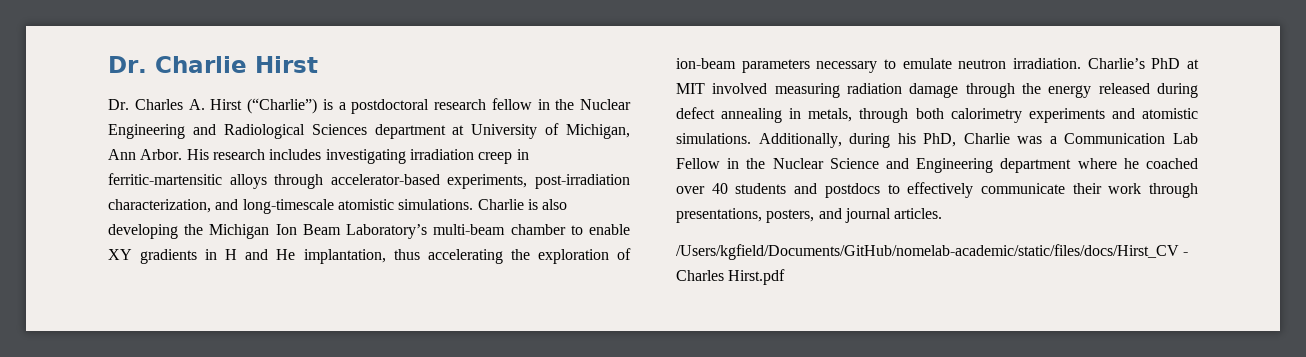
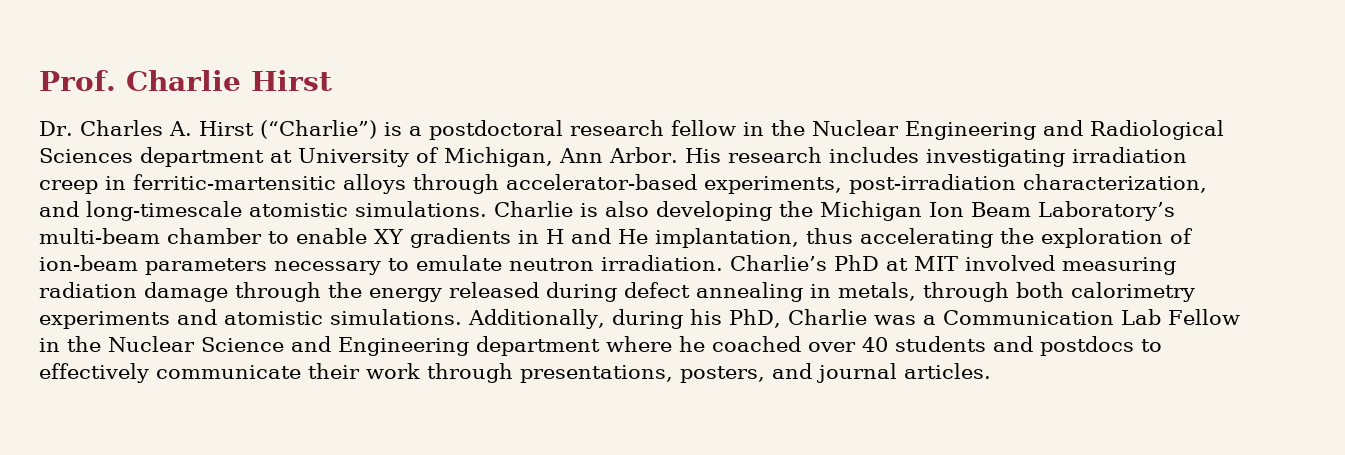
[108,56,147,73] Dr. -> [39,70,116,91] Prof.
[676,244,1189,260] [676,269,786,285] // /Users/kgfield/Documents/GitHub/nomelab-academic/static/files/docs/Hirst_CV - Charles Hirst.pdf -> (991, 371) none

